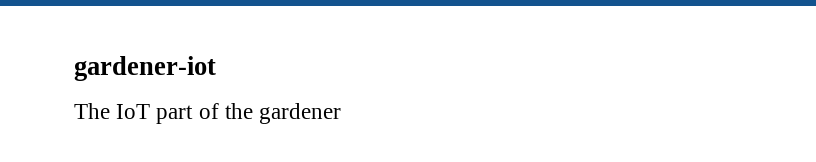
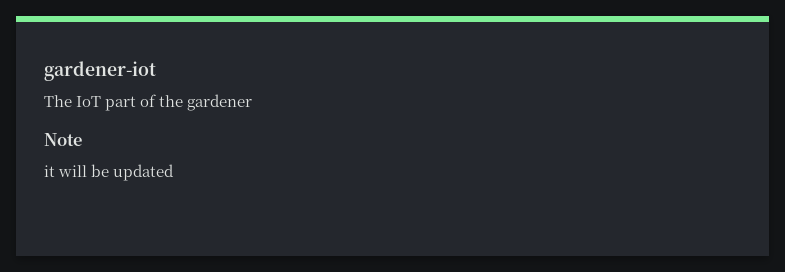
(342, 113) none -> [44,133,82,146] [44,164,175,181] // Note // it will be updated

